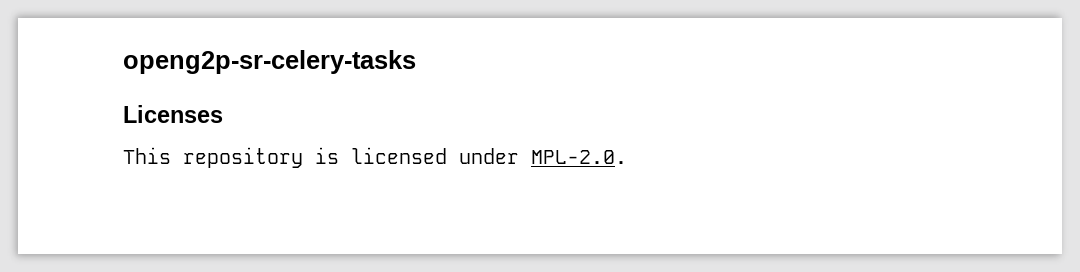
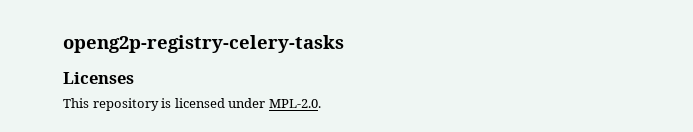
[123,50,416,74] openg2p-sr-celery-tasks -> [63,35,344,53] openg2p-registry-celery-tasks

